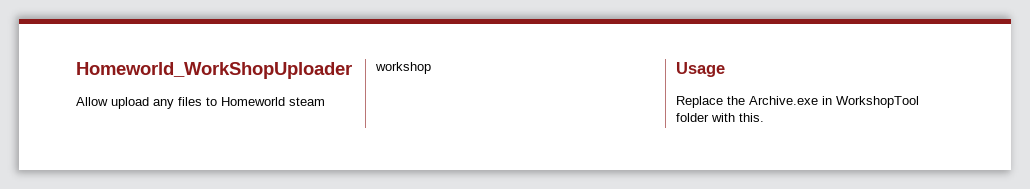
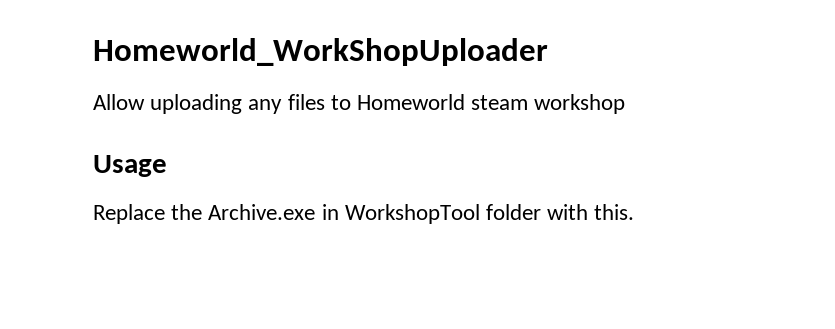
[111,97,149,109] upload -> [150,94,243,114] uploading

